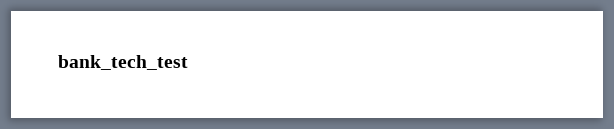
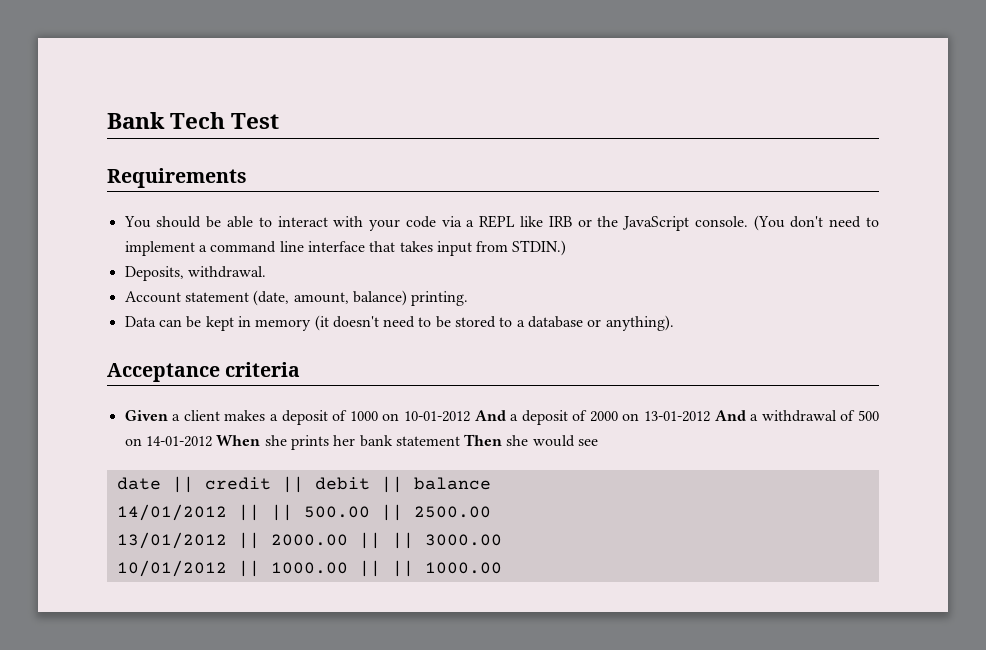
[58,55,188,70] bank_tech_test -> [107,112,280,129] [107,168,247,188] [123,215,880,231] [124,240,567,256] [124,266,266,281] [124,290,469,306] [124,315,674,331] [107,362,301,382] [124,410,880,425] [124,434,599,450] [116,476,491,493] [116,504,491,521] [116,532,502,549] [116,560,502,577] Bank Tech Test // Requirements // You should be able to interact with your code via a REPL like IRB or the JavaScript console. (You don't need to implement a command line interface that takes input from STDIN.) // Deposits, withdrawal. // Account statement (date, amount, balance) printing. // Data can be kept in memory (it doesn't need to be stored to a database or anything). // Acceptance criteria // Given a client makes a deposit of 1000 on 10-01-2012 And a deposit of 2000 on 13-01-2012 And a withdrawal of 500 on 14-01-2012 When she prints her bank statement Then she would see // date || credit || debit || balance // 14/01/2012 || || 500.00 || 2500.00 // 13/01/2012 || 2000.00 || || 3000.00 // 10/01/2012 || 1000.00 || || 1000.00

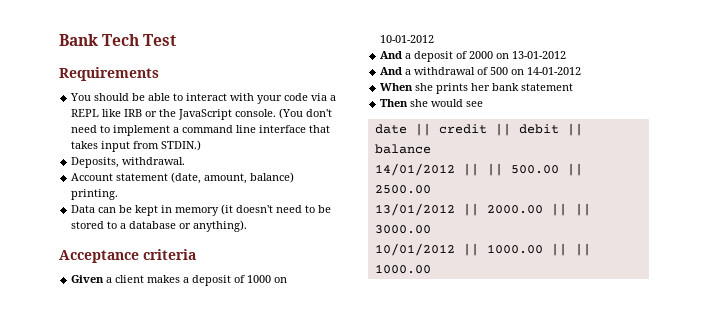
(470, 416) none -> (435, 39) //
(711, 416) none -> (567, 55) //
(212, 441) none -> (582, 71) //
(460, 441) none -> (574, 87) //

